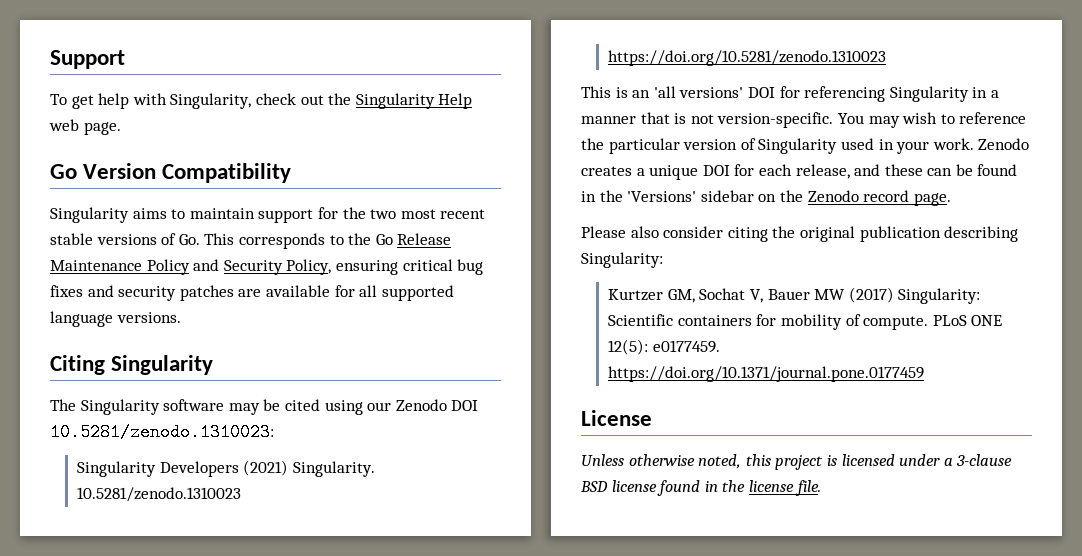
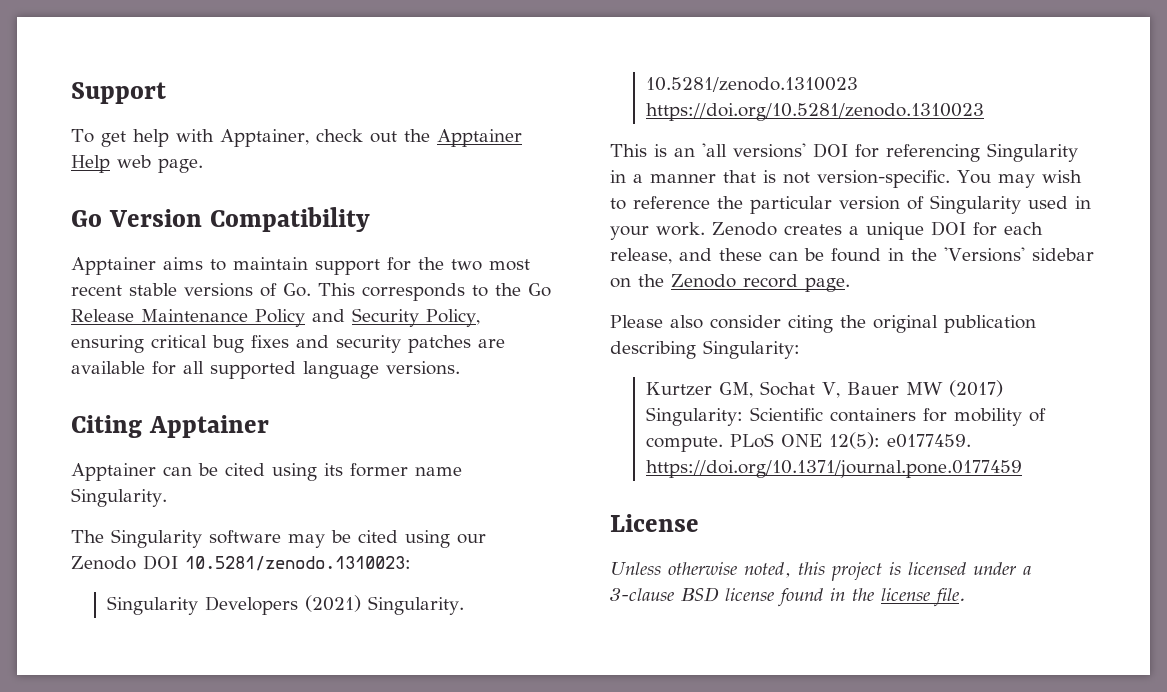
[170,93,252,109] Singularity, -> [219,129,309,147] Apptainer,
[355,93,435,109] Singularity -> [436,129,522,147] Apptainer
[50,207,129,223] Singularity -> [71,257,156,275] Apptainer
[111,355,214,375] Singularity -> [148,415,269,438] [71,463,462,481] [71,488,167,507] Apptainer // Apptainer can be cited using its former name Singularity.

